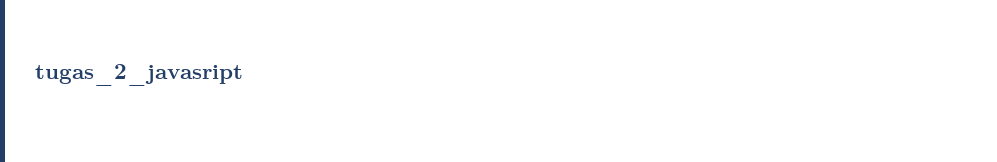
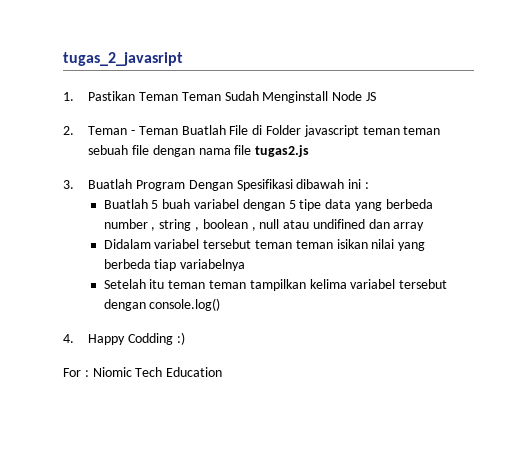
(243, 75) none -> [63,91,376,103] [63,125,441,137] [88,145,310,157] [63,179,369,191] [103,199,433,211] [103,219,425,231] [103,239,426,251] [103,259,246,271] [103,279,448,291] [103,298,221,311] [63,332,185,345] [63,367,223,377] // 1. Pastikan Teman Teman Sudah Menginstall Node JS // 2. Teman - Teman Buatlah File di Folder javascript teman teman sebuah file dengan nama file tugas2.js // 3. Buatlah Program Dengan Spesifikasi dibawah ini : // Buatlah 5 buah variabel dengan 5 tipe data yang berbeda number , string , boolean , null atau undifined dan array // Didalam variabel tersebut teman teman isikan nilai yang berbeda tiap variabelnya // Setelah itu teman teman tampilkan kelima variabel tersebut dengan console.log() // 4. Happy Codding :) // For : Niomic Tech Education

